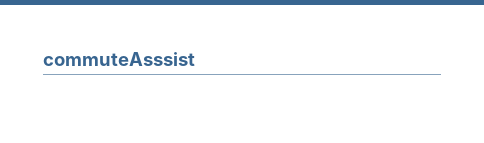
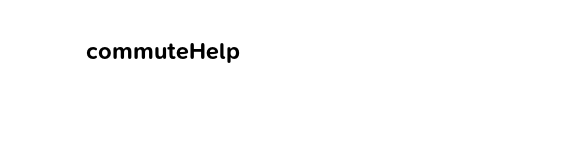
[43,52,195,66] commuteAsssist -> [86,43,240,63] commuteHelp

